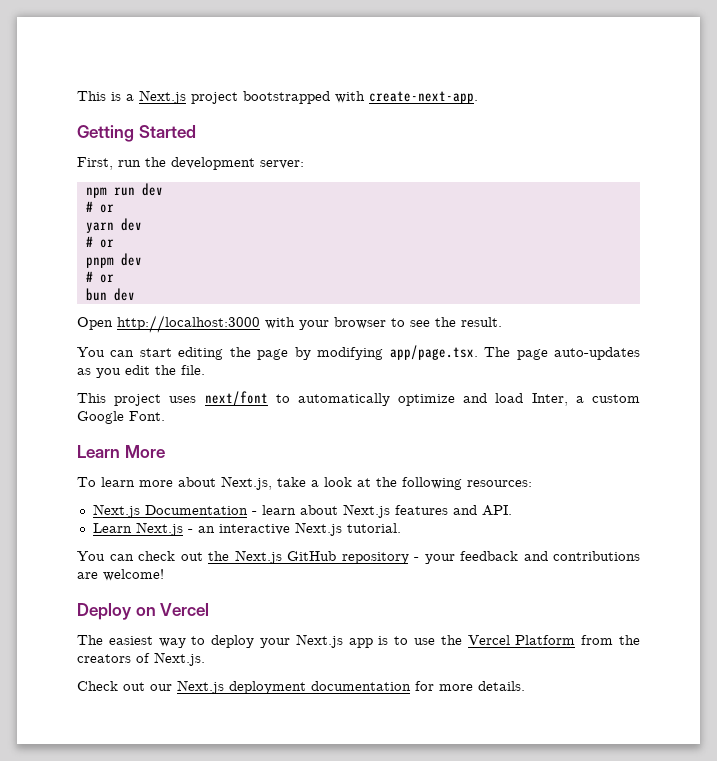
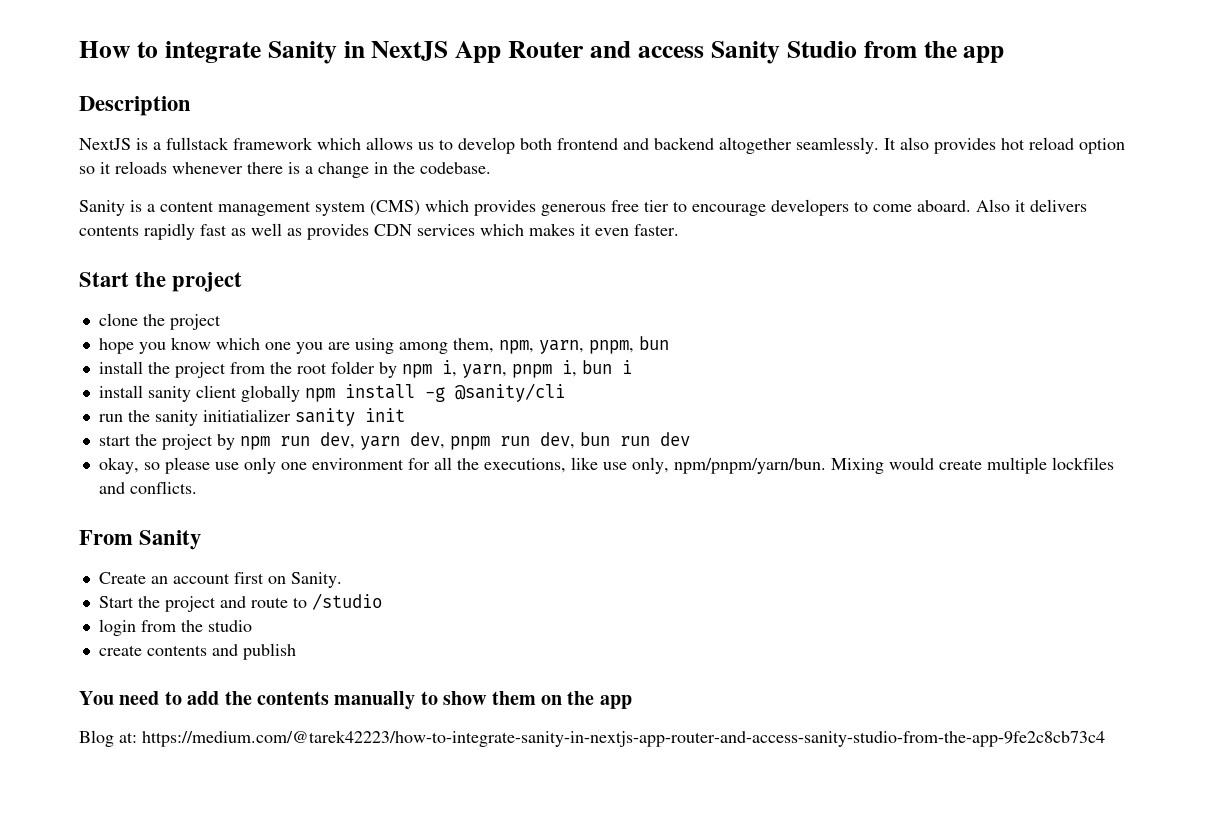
[77,90,478,104] [77,125,196,142] [77,157,304,170] [85,183,163,198] [85,201,114,213] [85,218,142,233] [85,236,114,248] [85,253,142,268] [85,271,114,283] [85,288,135,301] [77,315,502,333] [77,345,640,360] [77,365,205,378] [77,391,640,406] [77,411,165,424] [77,445,165,458] [77,476,532,490] [92,504,512,518] [92,522,401,536] [77,550,640,564] [77,569,164,581] [77,603,210,620] [77,634,640,648] [77,652,205,666] [77,680,525,694] This is a Next.js project bootstrapped with create-next-app. // Getting Started // First, run the development server: // npm run dev // # or // yarn dev // # or // pnpm dev // # or // bun dev // Open http://localhost:3000 with your browser to see the result. // You can start editing the page by modifying app/page.tsx. The page auto-updates as you edit the file. // This project uses next/font to automatically optimize and load Inter, a custom Google Font. // Learn More // To learn more about Next.js, take a look at the following resources: // Next.js Documentation - learn about Next.js features and API. // Learn Next.js - an interactive Next.js tutorial. // You can check out the Next.js GitHub repository - your feedback and contributions are welcome! // Deploy on Vercel // The easiest way to deploy your Next.js app is to use the Vercel Platform from the creators of Next.js. // Check out our Next.js deployment documentation for more details. -> [79,41,1005,64] [79,96,191,116] [79,137,1125,154] [79,161,491,178] [79,199,1087,216] [79,223,679,240] [79,272,243,292] [98,313,221,330] [98,336,669,354] [98,360,632,378] [98,383,565,402] [98,408,405,426] [98,432,690,450] [98,457,1114,474] [98,481,197,494] [79,530,202,550] [98,572,342,588] [98,593,382,612] [98,619,252,636] [98,643,296,660] [79,691,632,710] [79,730,1105,747] How to integrate Sanity in NextJS App Router and access Sanity Studio from the app // Description // NextJS is a fullstack framework which allows us to develop both frontend and backend altogether seamlessly. It also provides hot reload option so it reloads whenever there is a change in the codebase. // Sanity is a content management system (CMS) which provides generous free tier to encourage developers to come aboard. Also it delivers contents rapidly fast as well as provides CDN services which makes it even faster. // Start the project // clone the project // hope you know which one you are using among them, npm, yarn, pnpm, bun // install the project from the root folder by npm i, yarn, pnpm i, bun i // install sanity client globally npm install -g @sanity/cli // run the sanity initiatializer sanity init // start the project by npm run dev, yarn dev, pnpm run dev, bun run dev // okay, so please use only one environment for all the executions, like use only, npm/pnpm/yarn/bun. Mixing would create multiple lockfiles and conflicts. // From Sanity // Create an account first on Sanity. // Start the project and route to /studio // login from the studio // create contents and publish // You need to add the contents manually to show them on the app // Blog at: https://medium.com/@tarek42223/how-to-integrate-sanity-in-nextjs-app-router-and-access-sanity-studio-from-the-app-9fe2c8cb73c4

